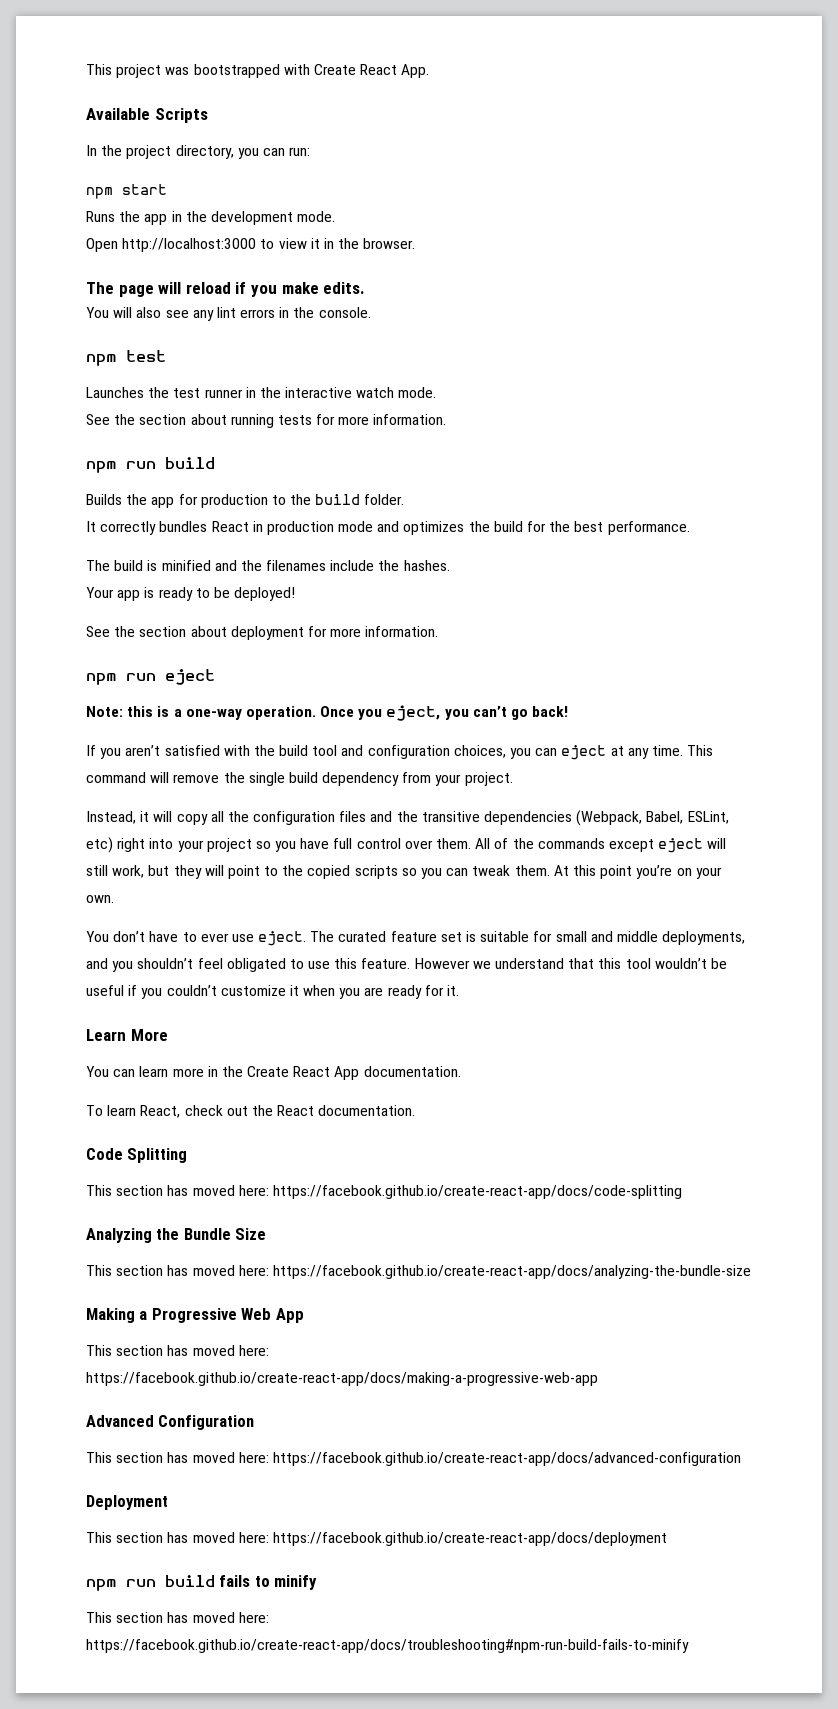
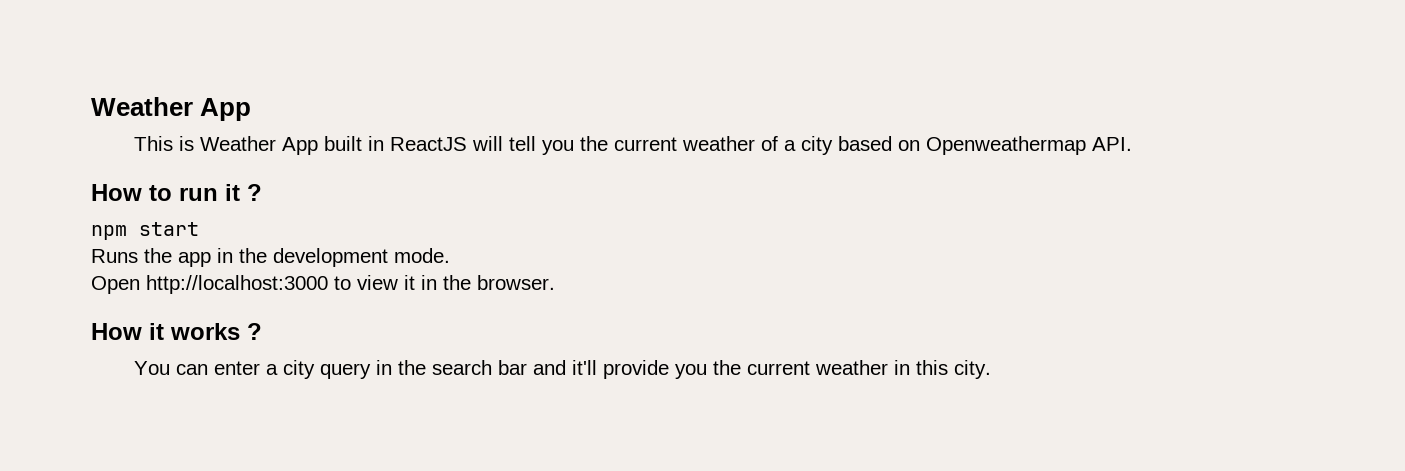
[86,64,430,78] [86,108,208,123] [86,145,311,159] This project was bootstrapped with Create React App. // Available Scripts // In the project directory, you can run: -> [91,97,252,121] [133,136,1132,155] [91,184,262,201] Weather App // This is Weather App built in ReactJS will tell you the current weather of a city based on Openweathermap API. // How to run it ?
[86,282,366,297] [86,307,371,321] [86,350,166,366] [86,387,437,398] [86,414,447,428] [86,457,215,473] [86,494,405,508] [86,521,690,535] [86,560,450,571] [86,587,296,601] [86,626,439,640] [86,669,215,685] [86,705,569,721] [86,745,714,760] [86,772,513,786] [86,810,729,826] [86,837,727,853] [86,865,722,879] [86,895,114,903] [86,931,746,946] [86,958,727,972] [86,985,460,999] [86,1029,168,1041] [86,1066,461,1080] [86,1105,416,1118] [86,1148,188,1163] [86,1185,682,1199] [86,1228,267,1243] [86,1265,751,1279] [86,1308,304,1323] [86,1345,269,1356] [86,1372,598,1386] [86,1415,255,1430] [86,1452,741,1466] [86,1495,168,1510] [86,1532,667,1546] [86,1575,318,1591] [86,1612,269,1623] [86,1639,689,1653] The page will reload if you make edits. // You will also see any lint errors in the console. // npm test // Launches the test runner in the interactive watch mode. // See the section about running tests for more information. // npm run build // Builds the app for production to the build folder. // It correctly bundles React in production mode and optimizes the build for the best performance. // The build is minified and the filenames include the hashes. // Your app is ready to be deployed! // See the section about deployment for more information. // npm run eject // Note: this is a one-way operation. Once you eject, you can’t go back! // If you aren’t satisfied with the build tool and configuration choices, you can eject at any time. This command will remove the single build dependency from your project. // Instead, it will copy all the configuration files and the transitive dependencies (Webpack, Babel, ESLint, etc) right into your project so you have full control over them. All of the commands except eject will still work, but they will point to the copied scripts so you can tweak them. At this point you’re on your own. // You don’t have to ever use eject. The curated feature set is suitable for small and middle deployments, and you shouldn’t feel obligated to use this feature. However we understand that this tool wouldn’t be useful if you couldn’t customize it when you are ready for it. // Learn More // You can learn more in the Create React App documentation. // To learn React, check out the React documentation. // Code Splitting // This section has moved here: https://facebook.github.io/create-react-app/docs/code-splitting // Analyzing the Bundle Size // This section has moved here: https://facebook.github.io/create-react-app/docs/analyzing-the-bundle-size // Making a Progressive Web App // This section has moved here: https://facebook.github.io/create-react-app/docs/making-a-progressive-web-app // Advanced Configuration // This section has moved here: https://facebook.github.io/create-react-app/docs/advanced-configuration // Deployment // This section has moved here: https://facebook.github.io/create-react-app/docs/deployment // npm run build fails to minify // This section has moved here: https://facebook.github.io/create-react-app/docs/troubleshooting#npm-run-build-fails-to-minify -> [91,323,262,340] [133,360,991,379] How it works ? // You can enter a city query in the search bar and it'll provide you the current weather in this city.

